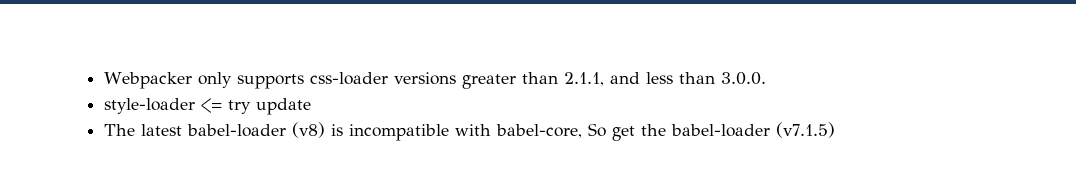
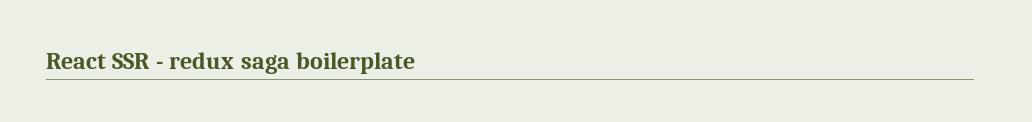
[104,72,767,89] [104,98,312,115] [104,122,836,141] Webpacker only supports css-loader versions greater than 2.1.1, and less than 3.0.0. // style-loader <= try update // The latest babel-loader (v8) is incompatible with babel-core, So get the babel-loader (v7.1.5) -> [46,52,416,74] React SSR - redux saga boilerplate

